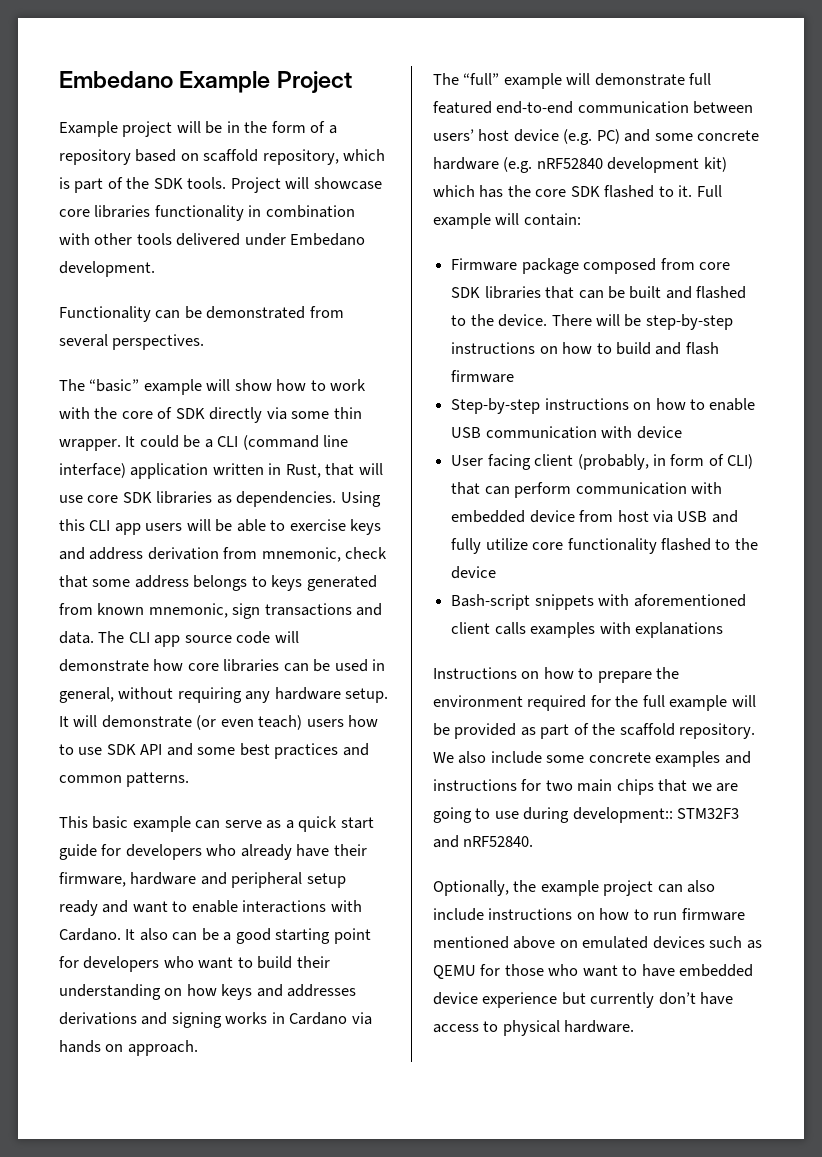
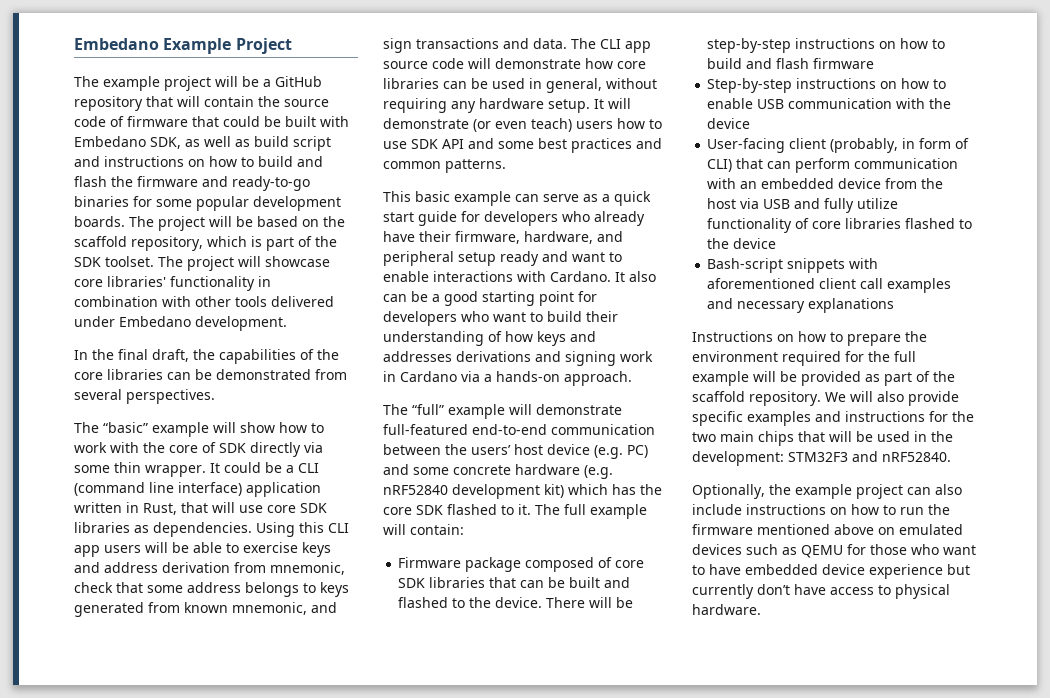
[59,121,337,137] [59,149,131,165] Example project will be in the form of a repository -> [74,76,322,91] [74,96,329,111] [74,116,349,127] [74,136,331,151] [74,156,323,167] [74,176,310,191] [74,196,341,211] [74,216,253,231] The example project will be a GitHub repository that will contain the source code of firmware that could be built with Embedano SDK, as well as build script and instructions on how to build and flash the firmware and ready-to-go binaries for some popular development boards. The project will be
(199, 157) none -> [323,216,345,227] the
[187,177,281,193] tools. Project -> [105,256,234,271] toolset. The project
[94,205,151,218] libraries -> [107,276,166,287] libraries'
[59,306,151,322] Functionality -> [74,349,339,364] [74,369,163,380] In the final draft, the capabilities of the core libraries
(228, 610) none -> [311,602,337,613] and
[130,872,197,885] hardware -> [524,231,593,244] hardware,
[164,988,183,996] on -> [488,331,502,342] of
[225,1012,268,1024] works -> [620,351,653,362] work
[59,1040,124,1053] hands on -> [484,371,560,382] a hands-on
[689,73,712,85] [433,101,492,114] full featured -> [383,424,468,435] full-featured
(754, 107) none -> [445,444,467,455] the
[696,185,722,197] Full -> [535,504,586,515] The full
[660,258,695,270] from -> [598,557,613,568] of
[636,426,682,439] [451,454,531,470] device // User facing -> [929,98,952,109] [707,118,751,129] [707,138,786,153] the device // User-facing
(722, 488) none -> [740,181,758,189] an
(614, 516) none -> [921,178,944,189] the
[532,538,657,554] core functionality -> [707,218,902,233] functionality of core libraries
[494,622,631,638] calls examples with -> [860,278,952,293] [707,298,806,313] call examples and necessary
[458,751,651,764] also include some concrete -> [850,391,959,406] [692,411,743,426] will also provide specific
(542, 785) none -> [952,411,974,422] the
[691,783,739,792] [433,807,673,823] we are going to use during development:: -> [829,431,953,442] [692,451,784,466] will be used in the development:
(678, 916) none -> [928,504,950,515] the

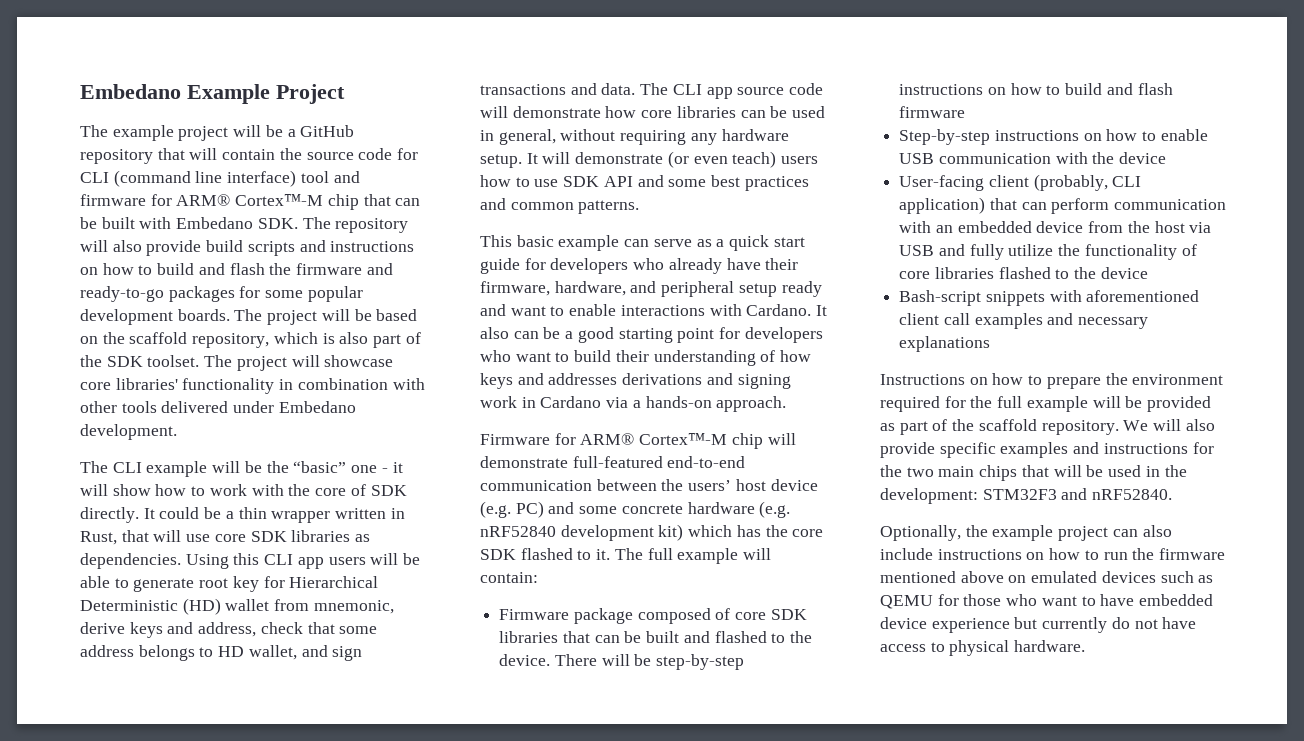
[110,116,349,127] [74,136,331,151] of firmware that could be built with Embedano SDK, as well as build script -> [397,148,419,160] [80,170,360,187] [80,194,421,210] [80,217,409,233] [80,240,295,256] for CLI (command line interface) tool and firmware for ARM® Cortex™-M chip that can be built with Embedano SDK. The repository will also provide build scripts
[74,196,129,207] binaries -> [168,286,235,302] packages
(262, 241) none -> [339,332,369,344] also
[74,349,339,364] [74,369,347,380] [74,389,215,404] [74,422,209,437] In the final draft, the capabilities of the core libraries can be demonstrated from several perspectives. // The “basic” example -> [80,461,403,477] The CLI example will be the “basic” one - it
[250,442,323,457] [74,462,319,477] [74,482,321,497] directly via some thin wrapper. It could be a CLI (command line interface) application -> [80,507,331,523] directly. It could be a thin wrapper
[243,542,331,557] [74,562,345,575] exercise keys and address derivation from mnemonic, -> [133,576,379,592] [80,598,394,615] [80,622,257,638] generate root key for Hierarchical Deterministic (HD) wallet from mnemonic, derive keys and address,
[320,582,349,597] [74,602,307,617] keys generated from known mnemonic, -> [218,645,297,660] HD wallet,
[383,404,505,419] The “full” example -> [480,433,763,449] Firmware for ARM® Cortex™-M chip
[902,138,970,149] [707,159,733,172] in form of CLI) -> [1112,176,1142,187] [899,197,986,214] CLI application)
(899, 203) none -> [1058,244,1081,256] the
[757,584,790,595] don’t -> [1111,617,1158,629] do not

